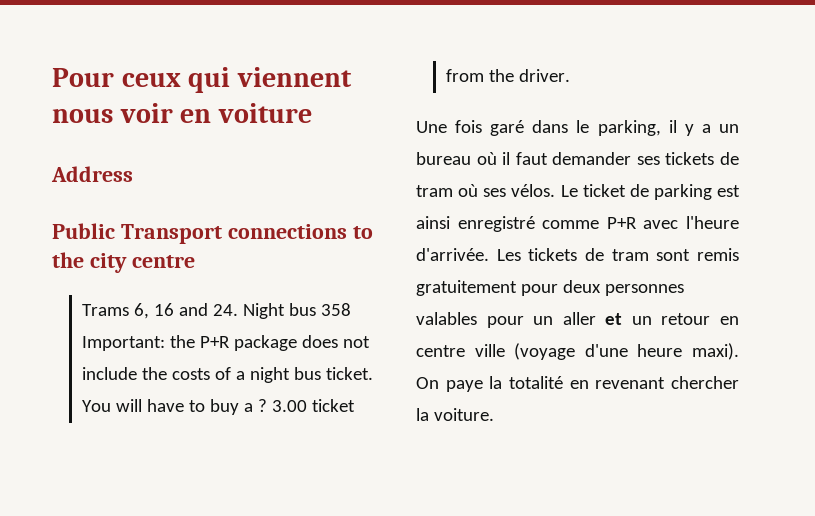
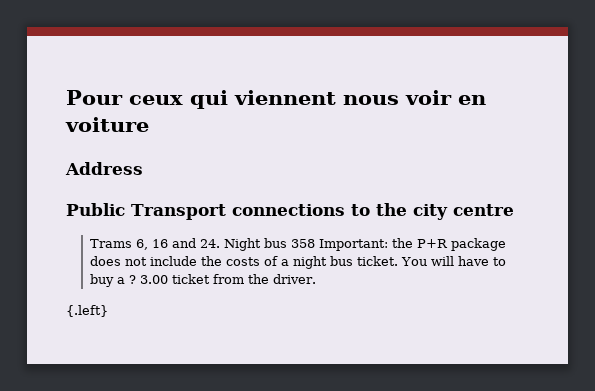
[416,120,739,136] [416,152,739,165] [416,184,740,200] [416,216,739,232] [416,248,739,261] [416,280,684,296] [416,312,739,328] [416,343,739,360] [416,376,739,392] [416,408,494,421] Une fois garé dans le parking, il y a un bureau où il faut demander ses tickets de tram où ses vélos. Le ticket de parking est ainsi enregistré comme P+R avec l'heure d'arrivée. Les tickets de tram sont remis gratuitement pour deux personnes valables pour un aller et un retour en centre ville (voyage d'une heure maxi). On paye la totalité en revenant chercher la voiture. -> [66,305,108,317] {.left}

